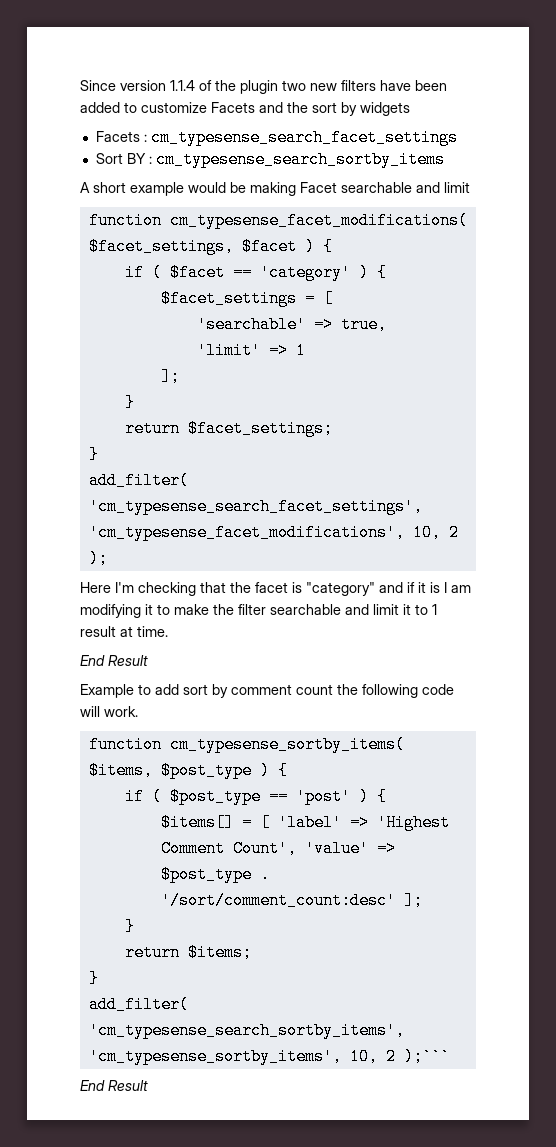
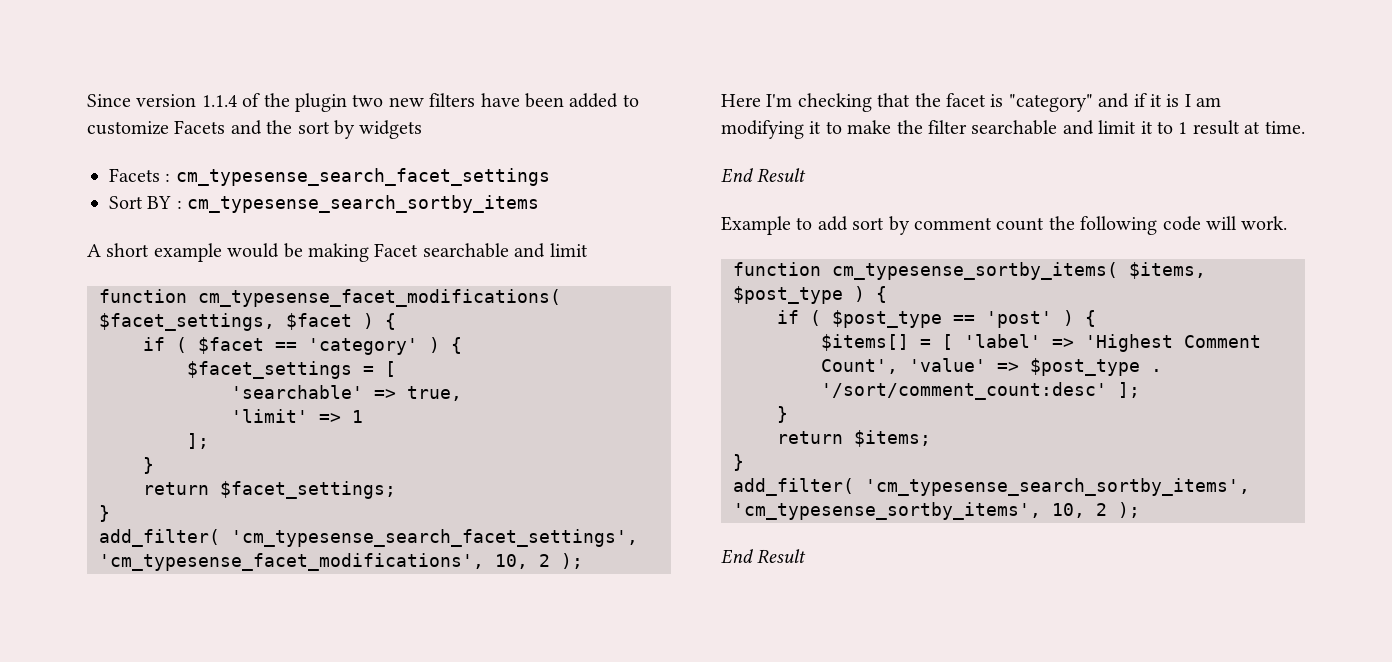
[403,1048,450,1065] );``` -> [1118,502,1140,518] );

